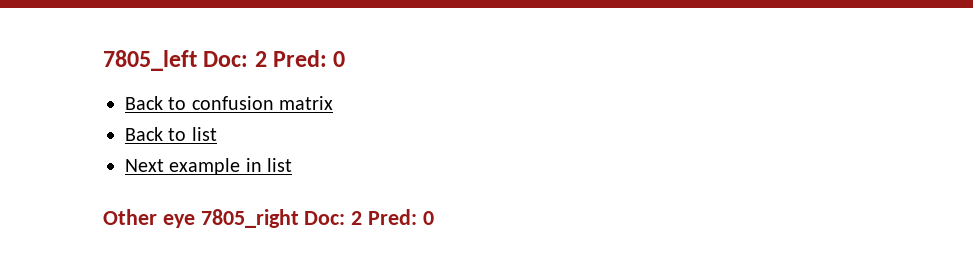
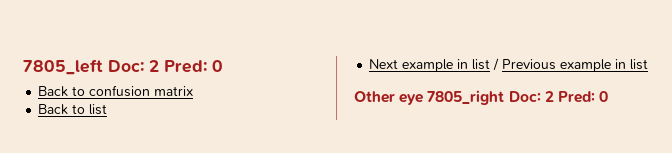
(293, 165) none -> [493,58,649,72] / Previous example in list

